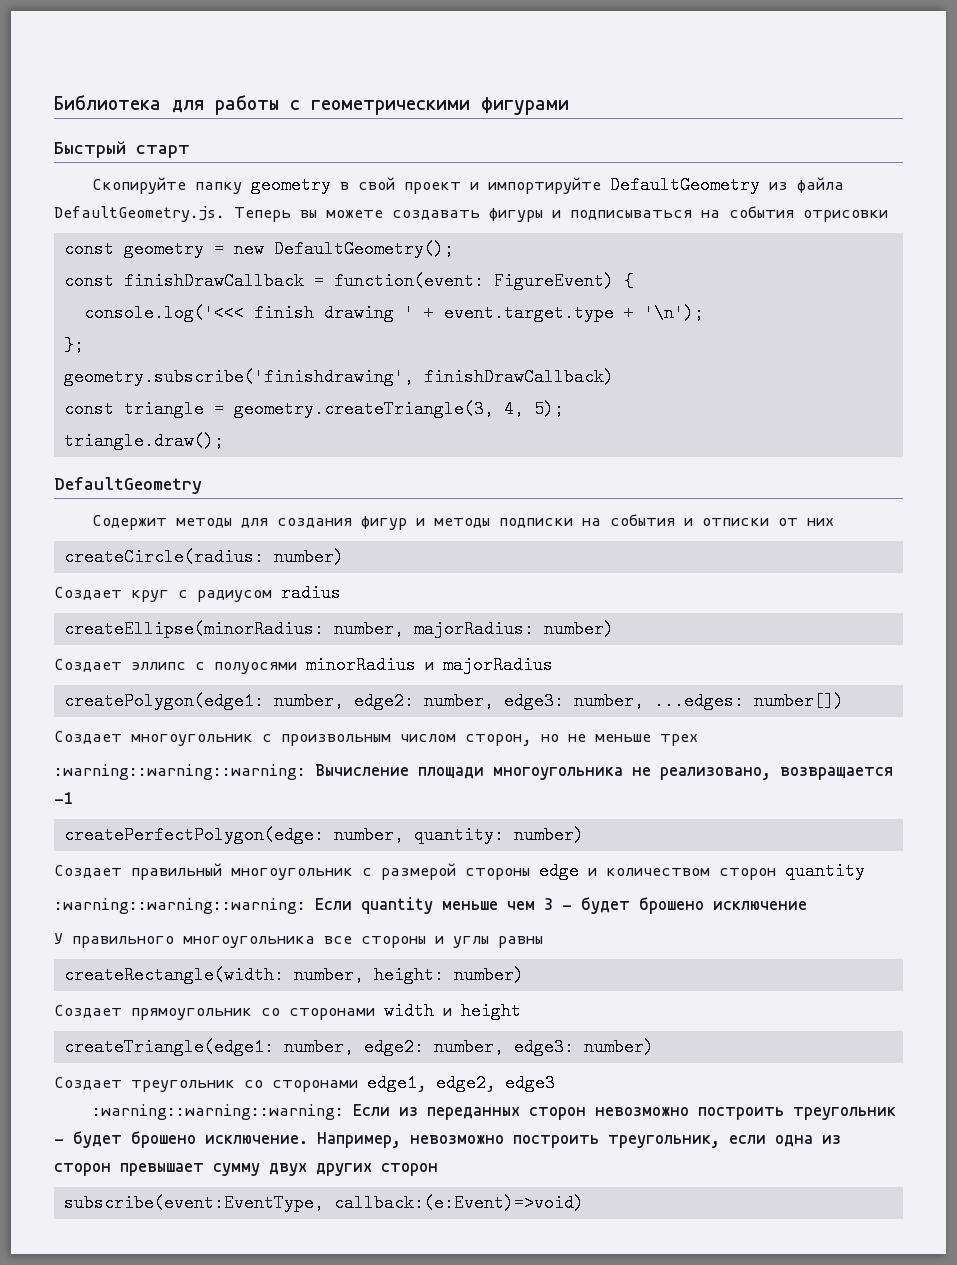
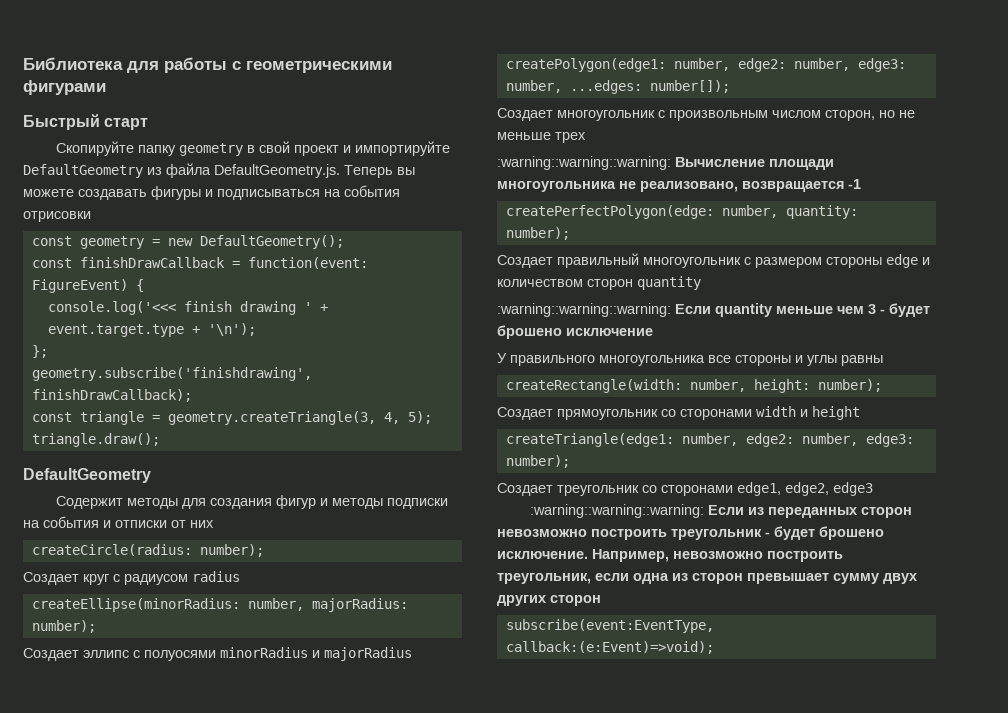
[423,368,614,386] finishDrawCallback) -> [31,389,192,402] finishDrawCallback);
[273,548,344,566] number) -> [199,544,264,557] number);
[543,620,614,638] number) -> [31,620,96,633] number);
[753,692,844,710] number[]) -> [649,80,730,93] number[]);
[513,826,584,844] number) -> [505,227,570,240] number);
[381,863,456,880] размерой -> [755,257,822,268] размером
[453,966,524,984] number) -> [817,379,882,392] number);
[583,1038,654,1056] number) -> [505,455,570,468] number);
[333,1194,584,1212] callback:(e:Event)=>void) -> [505,641,714,654] callback:(e:Event)=>void);

